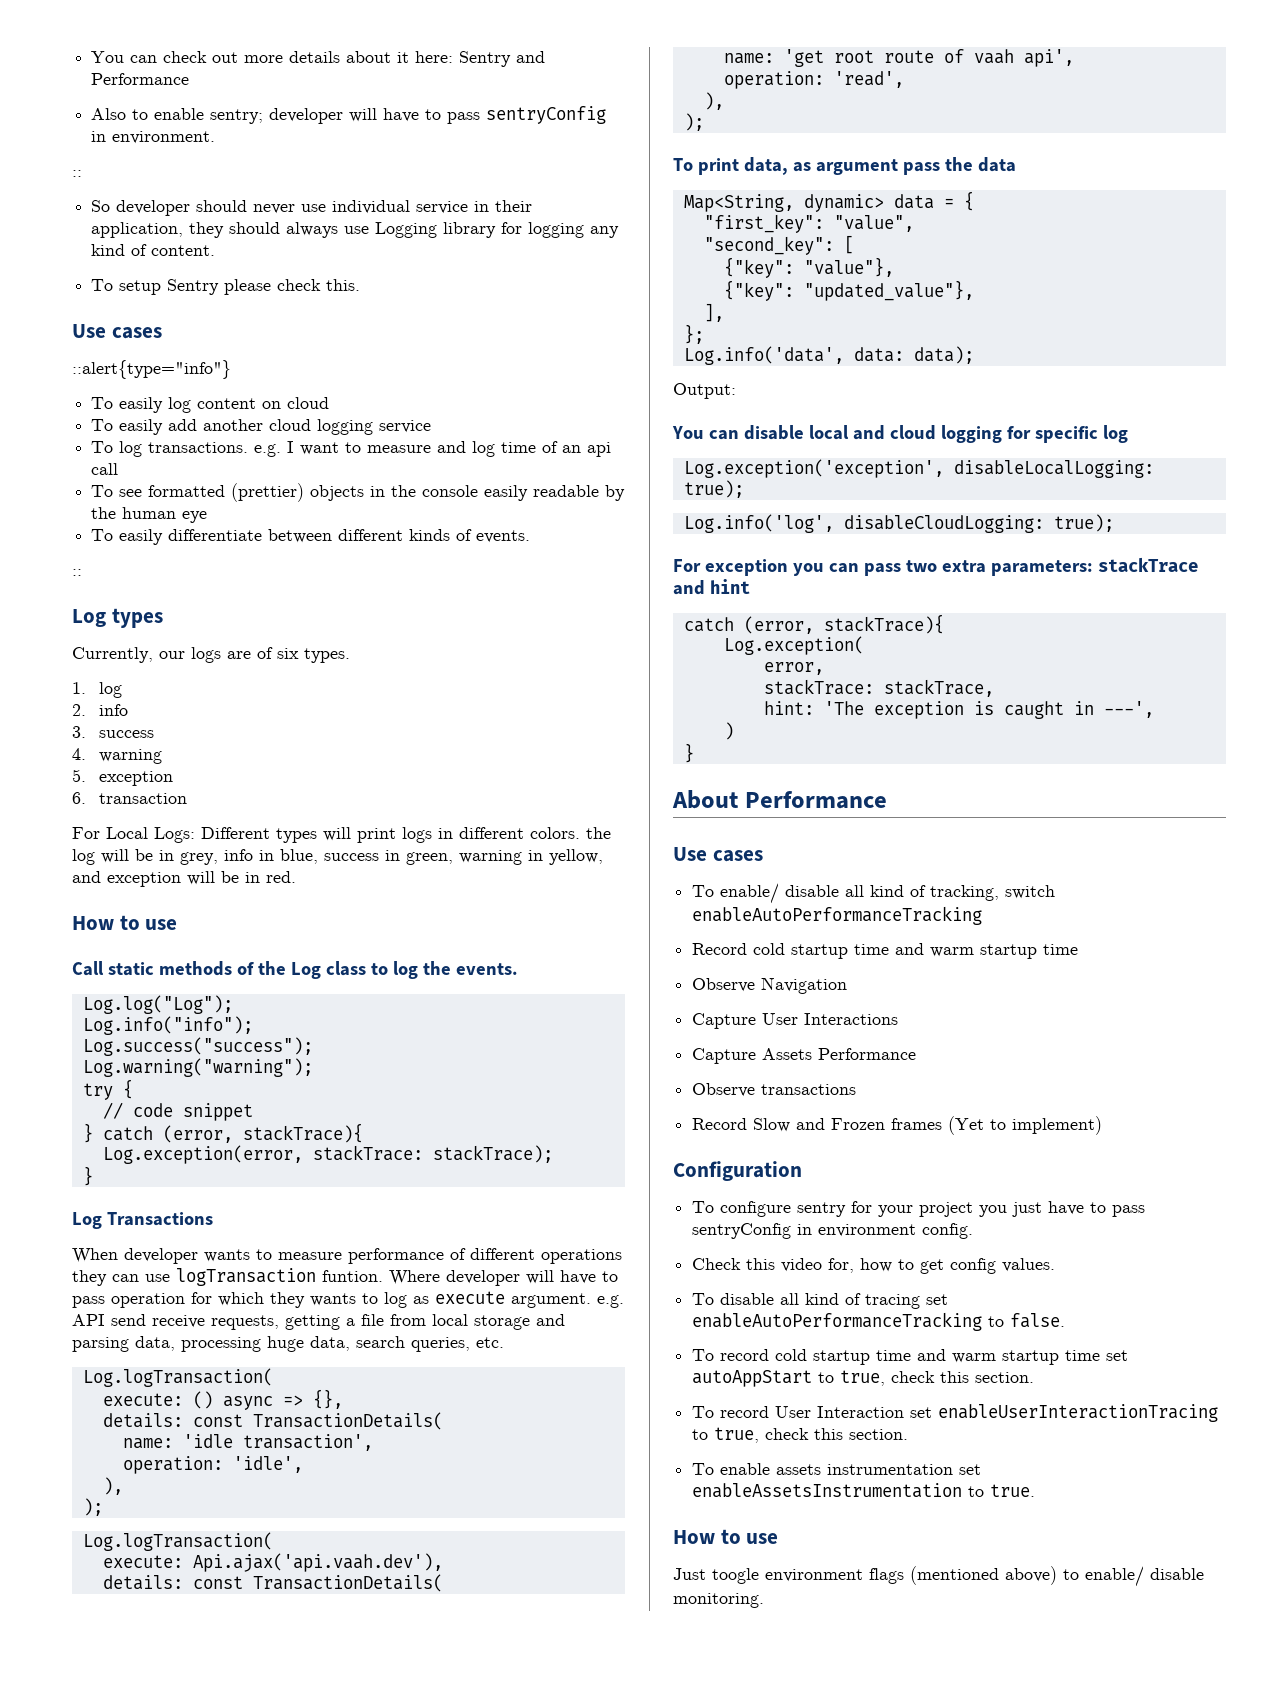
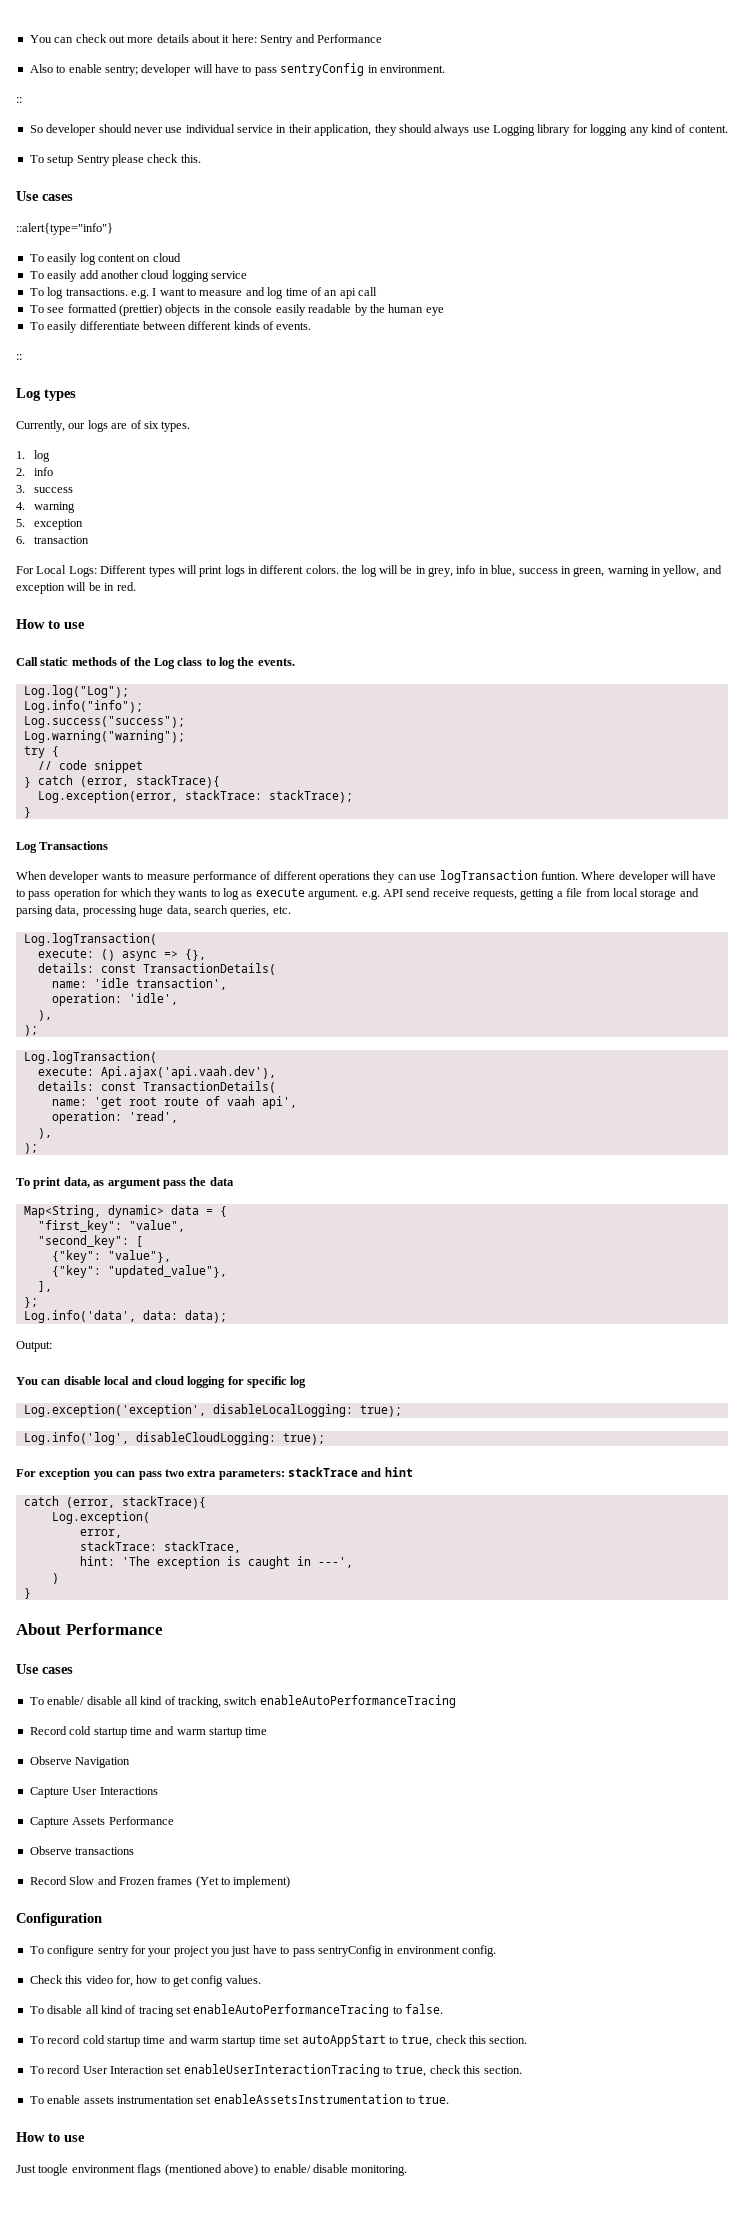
[692,906,983,925] enableAutoPerformanceTracking -> [259,1695,456,1708] enableAutoPerformanceTracing
[692,1312,983,1331] enableAutoPerformanceTracking -> [193,2004,390,2017] enableAutoPerformanceTracing

